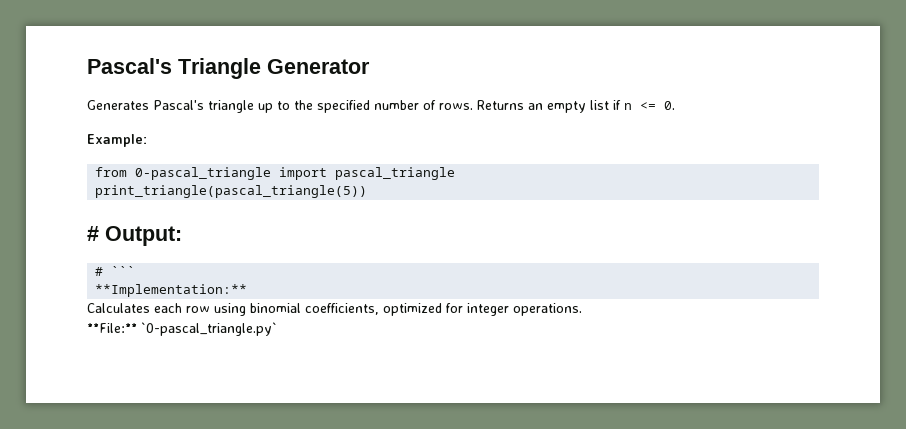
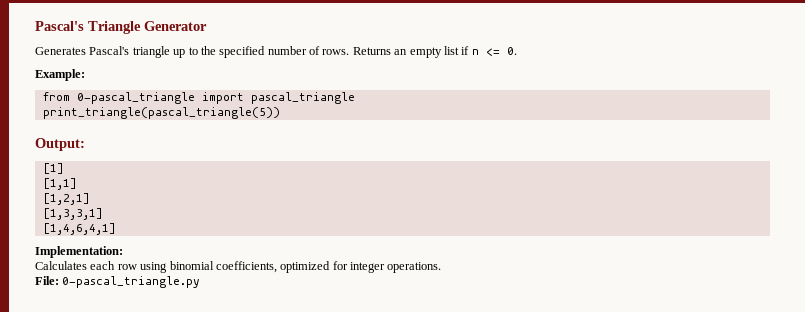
[87,226,99,241] # -> (280, 113) none
[95,266,136,276] [95,284,248,297] # ``` // **Implementation:** -> [42,163,64,174] [42,178,77,190] [42,193,90,205] [42,208,103,220] [42,223,116,235] [35,246,123,258] [1] // [1,1] // [1,2,1] // [1,3,3,1] // [1,4,6,4,1] // Implementation:
[87,322,277,336] **File:** `0-pascal_triangle.py` -> [35,276,201,288] File: 0-pascal_triangle.py

